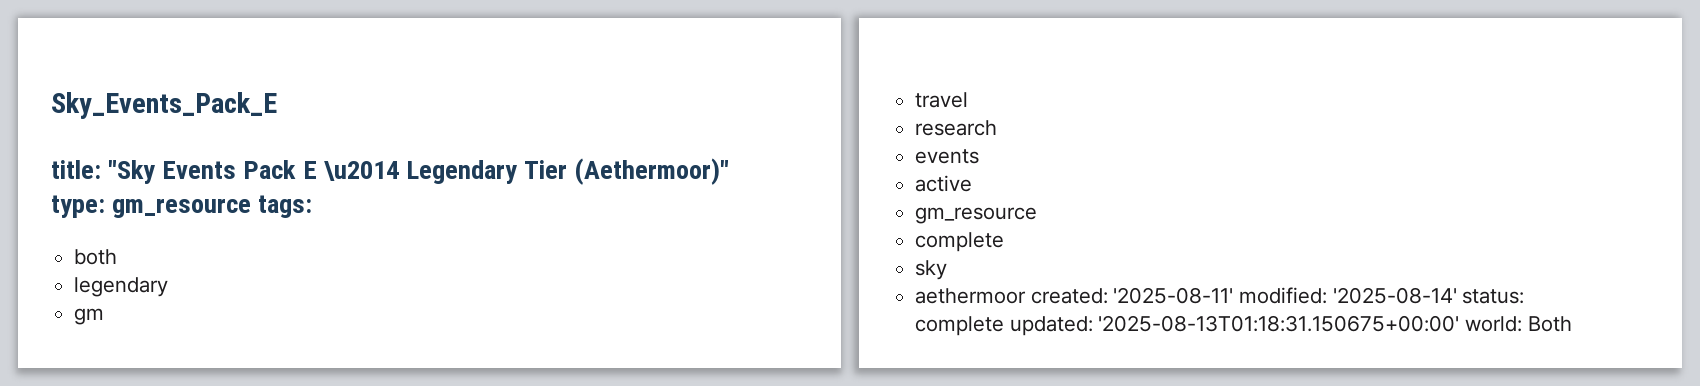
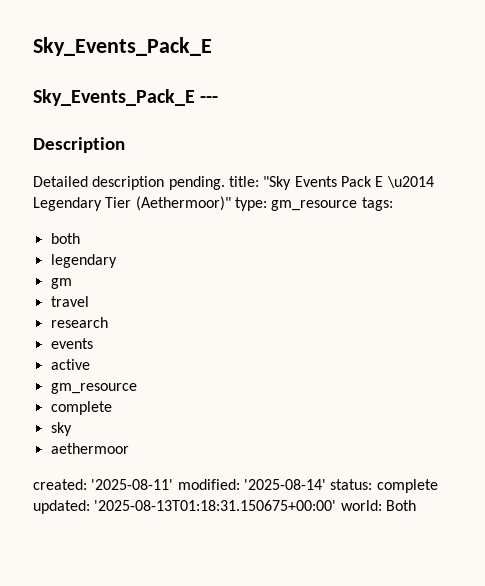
(277, 105) none -> [33,89,219,106] [33,137,125,153] [33,176,225,190] Sky_Events_Pack_E --- // Description // Detailed description pending.
(1027, 296) none -> (129, 448) //

